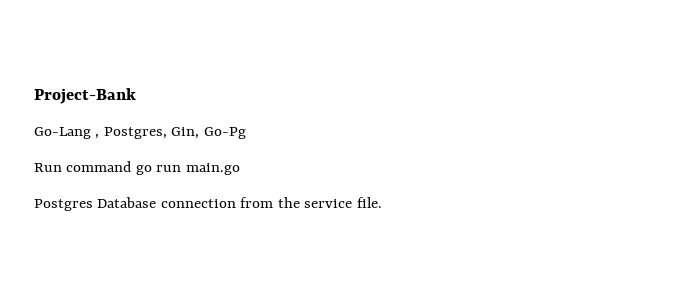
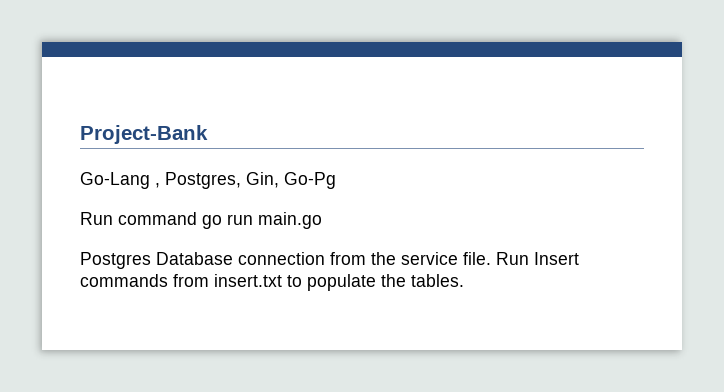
(382, 202) none -> [496,252,579,265] [80,274,464,291] Run Insert commands from insert.txt to populate the tables.

